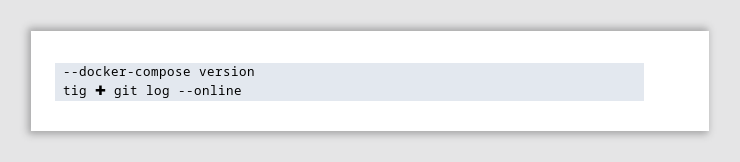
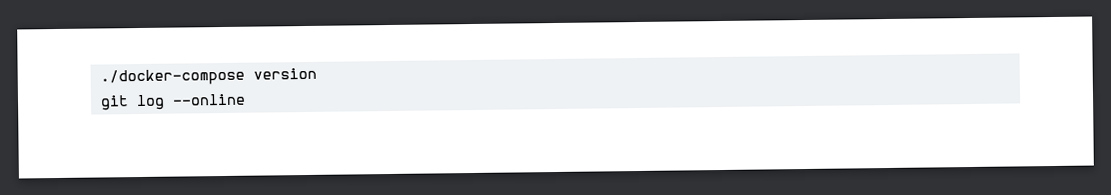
[62,66,191,79] --docker-compose -> [100,68,246,86] ./docker-compose
[62,85,106,98] tig ✚ -> (318, 73) none

